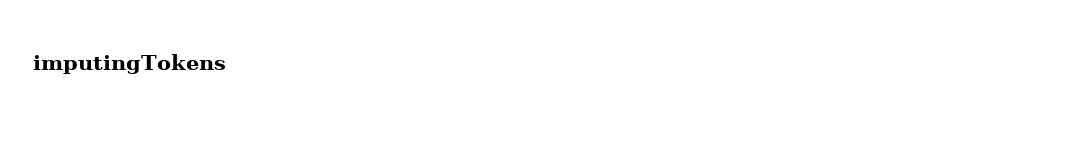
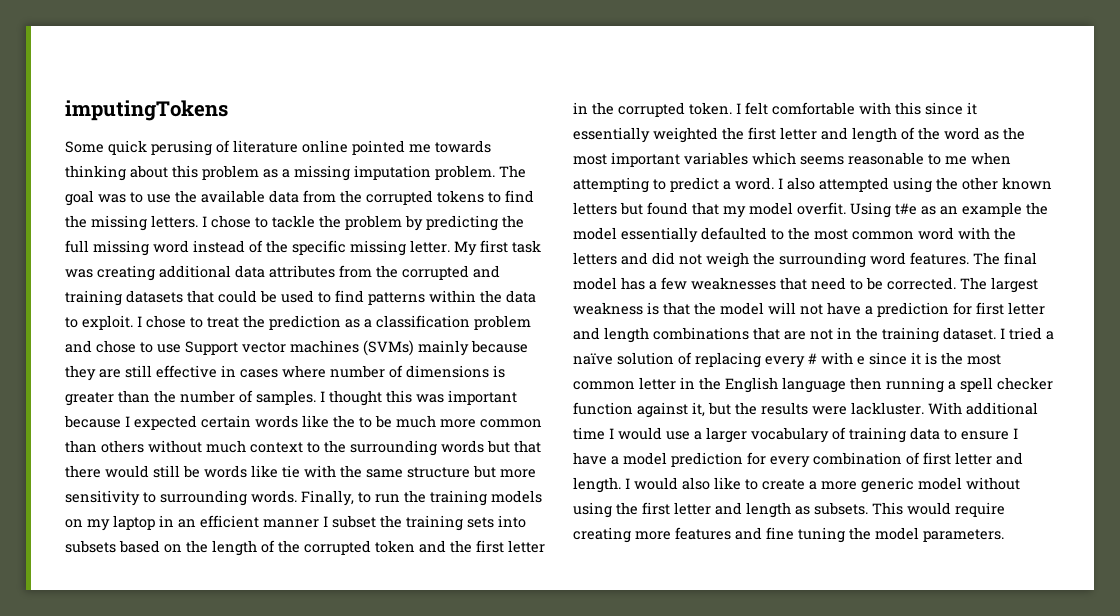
(226, 64) none -> [65,140,491,156] [65,165,526,181] [65,190,534,206] [65,215,524,231] [65,240,541,256] [65,265,500,281] [65,290,536,306] [65,315,531,330] [65,340,528,356] [65,365,505,381] [65,390,517,406] [64,415,542,430] [65,440,541,456] [65,465,536,478] [65,490,542,506] [65,515,526,531] [65,540,545,556] [573,102,977,117] [573,127,1025,143] [573,152,1011,167] [573,177,1052,193] [573,202,1048,218] [573,227,1016,243] [573,252,1037,268] [573,277,1038,293] [573,302,1045,317] [573,327,1054,343] [573,352,1001,368] [573,377,1053,393] [573,402,1038,418] [573,427,1018,443] [573,452,1023,468] [573,477,1020,493] [573,502,1005,518] [573,527,1004,543] // Some quick perusing of literature online pointed me towards thinking about this problem as a missing imputation problem. The goal was to use the available data from the corrupted tokens to find the missing letters. I chose to tackle the problem by predicting the full missing word instead of the specific missing letter. My first task was creating additional data attributes from the corrupted and training datasets that could be used to find patterns within the data to exploit. I chose to treat the prediction as a classification problem and chose to use Support vector machines (SVMs) mainly because they are still effective in cases where number of dimensions is greater than the number of samples. I thought this was important because I expected certain words like the to be much more common than others without much context to the surrounding words but that there would still be words like tie with the same structure but more sensitivity to surrounding words. Finally, to run the training models on my laptop in an efficient manner I subset the training sets into subsets based on the length of the corrupted token and the first letter in the corrupted token. I felt comfortable with this since it essentially weighted the first letter and length of the word as the most important variables which seems reasonable to me when attempting to predict a word. I also attempted using the other known letters but found that my model overfit. Using t#e as an example the model essentially defaulted to the most common word with the letters and did not weigh the surrounding word features. The final model has a few weaknesses that need to be corrected. The largest weakness is that the model will not have a prediction for first letter and length combinations that are not in the training dataset. I tried a naïve solution of replacing every # with e since it is the most common letter in the English language then running a spell checker function against it, but the results were lackluster. With additional time I would use a larger vocabulary of training data to ensure I have a model prediction for every combination of first letter and length. I would also like to create a more generic model without using the first letter and length as subsets. This would require creating more features and fine tuning the model parameters.

